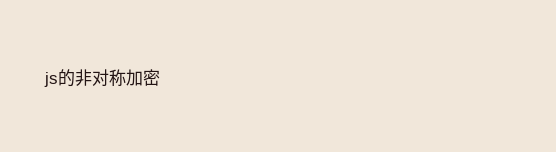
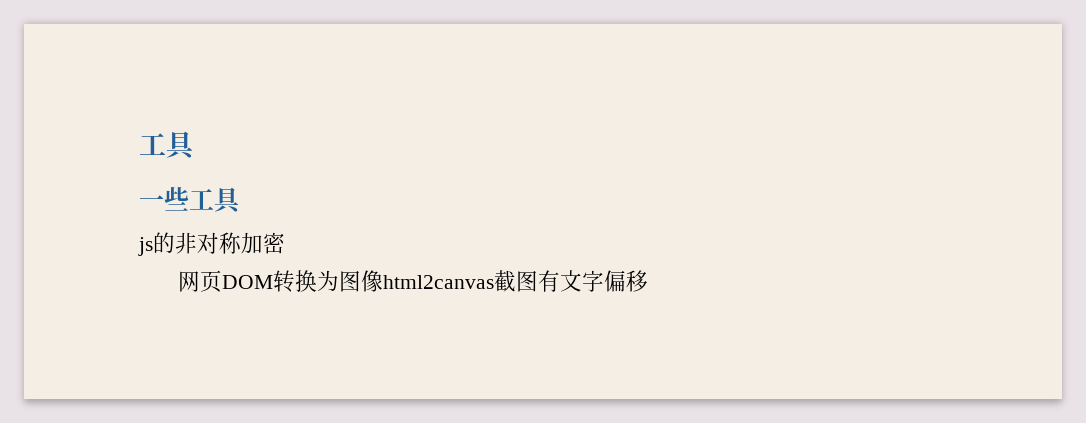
(44, 79) none -> [139,131,197,160] [139,187,242,214] 工具 // 一些工具 //
(160, 77) none -> [178,270,649,293] // 网页DOM转换为图像html2canvas截图有文字偏移

